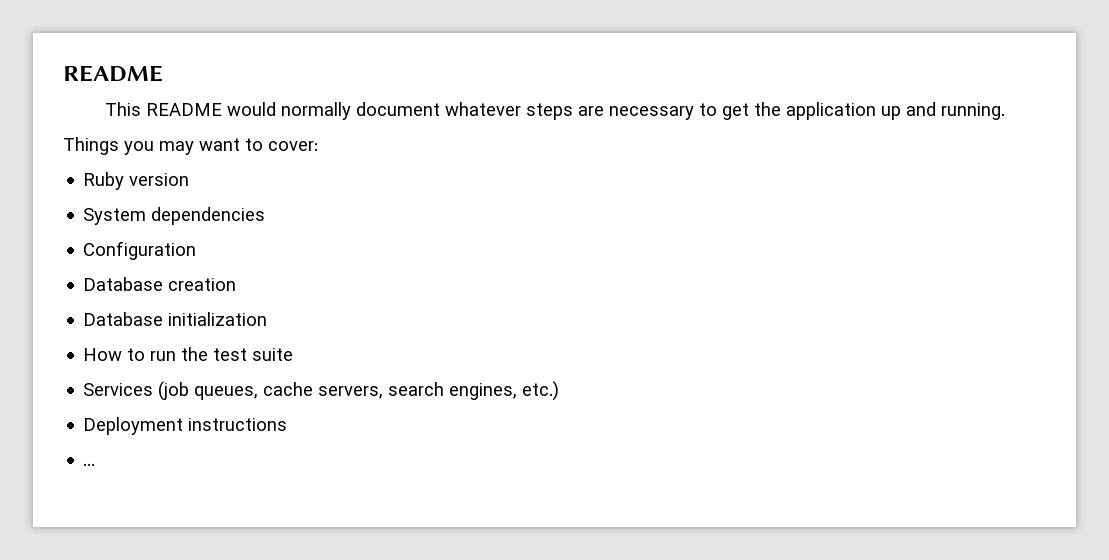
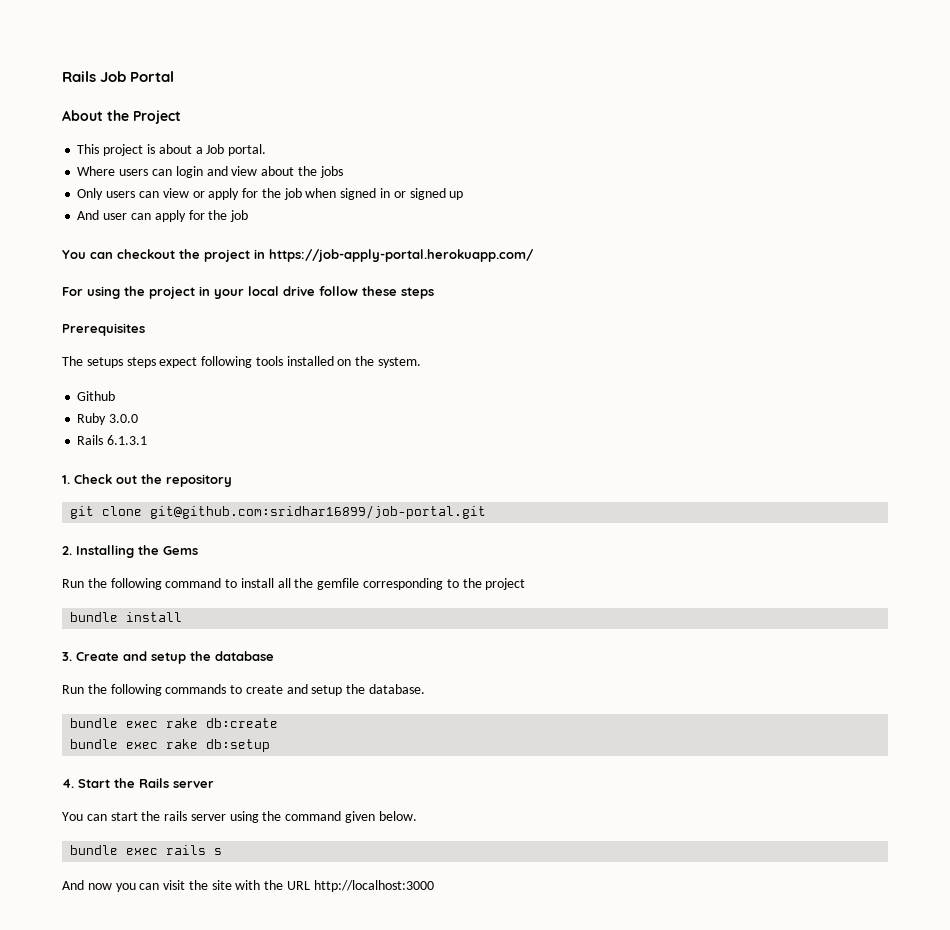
[63,65,163,82] [104,102,1005,120] [63,137,318,155] [83,172,190,190] [83,207,266,225] [83,241,197,260] [83,277,237,291] [83,312,268,326] [83,347,294,361] [83,381,560,401] [83,417,288,435] [83,463,96,466] README // This README would normally document whatever steps are necessary to get the application up and running. // Things you may want to cover: // Ruby version // System dependencies // Configuration // Database creation // Database initialization // How to run the test suite // Services (job queues, cache servers, search engines, etc.) // Deployment instructions // ... -> [62,71,175,82] [62,110,181,124] [77,144,267,156] [77,166,343,178] [77,188,464,200] [77,210,249,222] [62,249,533,262] [62,286,434,299] [62,323,145,336] [62,356,422,368] [77,391,116,401] [77,413,139,425] [77,435,148,445] [62,474,232,487] [70,505,487,519] [62,545,198,558] [62,578,526,590] [70,612,183,622] [62,651,274,664] [62,684,426,696] [70,718,279,728] [70,739,271,752] [62,778,214,788] [62,811,417,823] [70,845,223,855] [62,880,434,892] Rails Job Portal // About the Project // This project is about a Job portal. // Where users can login and view about the jobs // Only users can view or apply for the job when signed in or signed up // And user can apply for the job // You can checkout the project in https://job-apply-portal.herokuapp.com/ // For using the project in your local drive follow these steps // Prerequisites // The setups steps expect following tools installed on the system. // Github // Ruby 3.0.0 // Rails 6.1.3.1 // 1. Check out the repository // git clone git@github.com:sridhar16899/job-portal.git // 2. Installing the Gems // Run the following command to install all the gemfile corresponding to the project // bundle install // 3. Create and setup the database // Run the following commands to create and setup the database. // bundle exec rake db:create // bundle exec rake db:setup // 4. Start the Rails server // You can start the rails server using the command given below. // bundle exec rails s // And now you can visit the site with the URL http://localhost:3000

